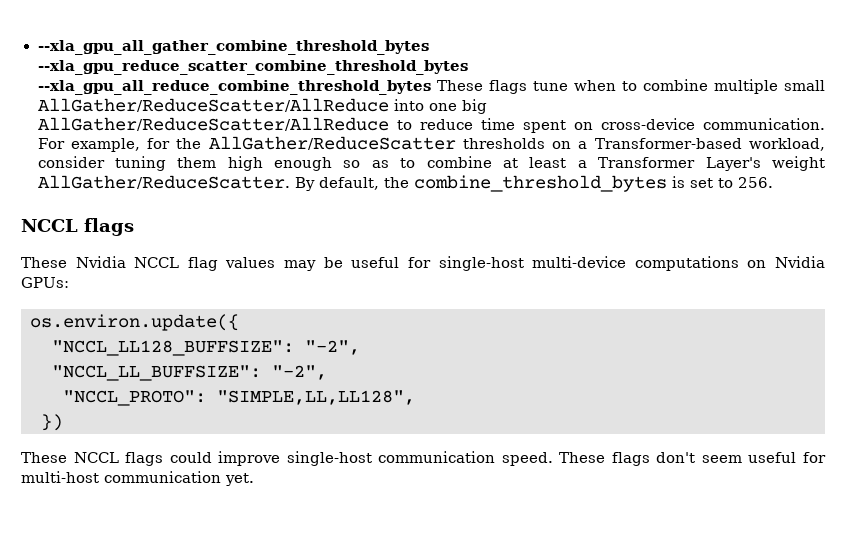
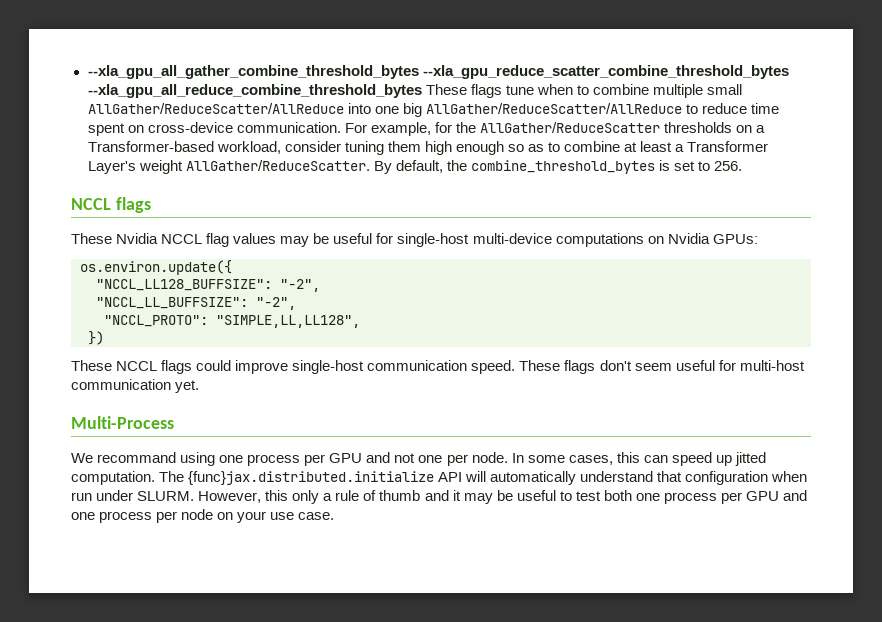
(254, 479) none -> [71,416,174,429] [71,452,766,466] [71,471,808,485] [71,490,808,504] [71,509,335,523] // Multi-Process // We recommand using one process per GPU and not one per node. In some cases, this can speed up jitted computation. The {func}jax.distributed.initialize API will automatically understand that configuration when run under SLURM. However, this only a rule of thumb and it may be useful to test both one process per GPU and one process per node on your use case.

